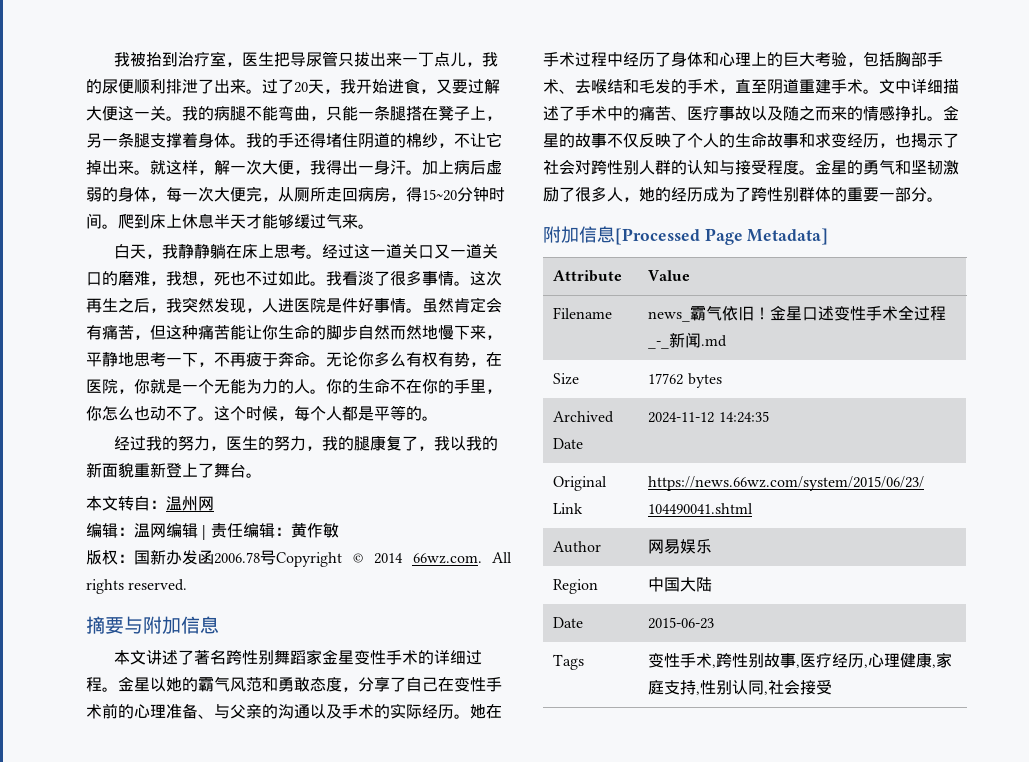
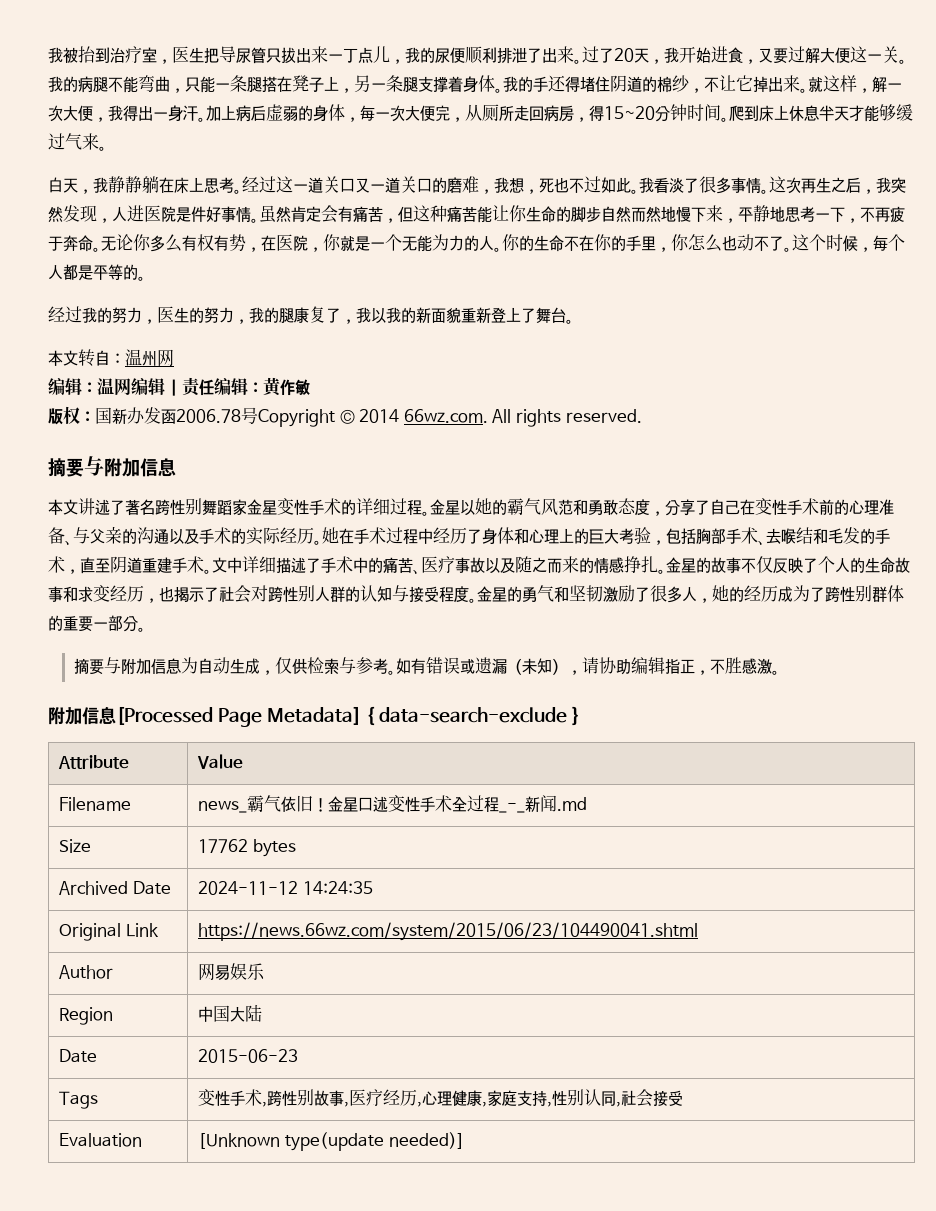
(943, 199) none -> [74,657,781,675] // 摘要与附加信息为自动生成，仅供检索与参考。如有错误或遗漏（未知），请协助编辑指正，不胜感激。
(829, 236) none -> [365,706,580,726] { data-search-exclude }
(833, 687) none -> [59,1133,143,1147] [198,1132,465,1151] // Evaluation | [Unknown type(update needed)]

